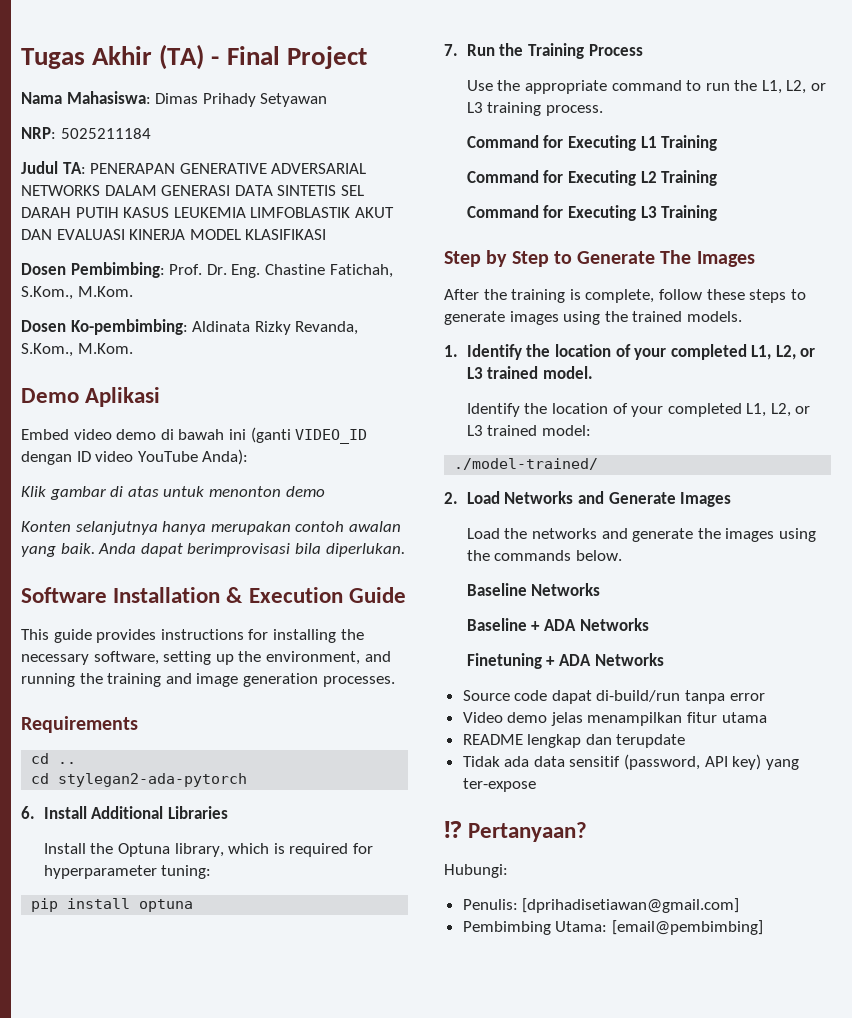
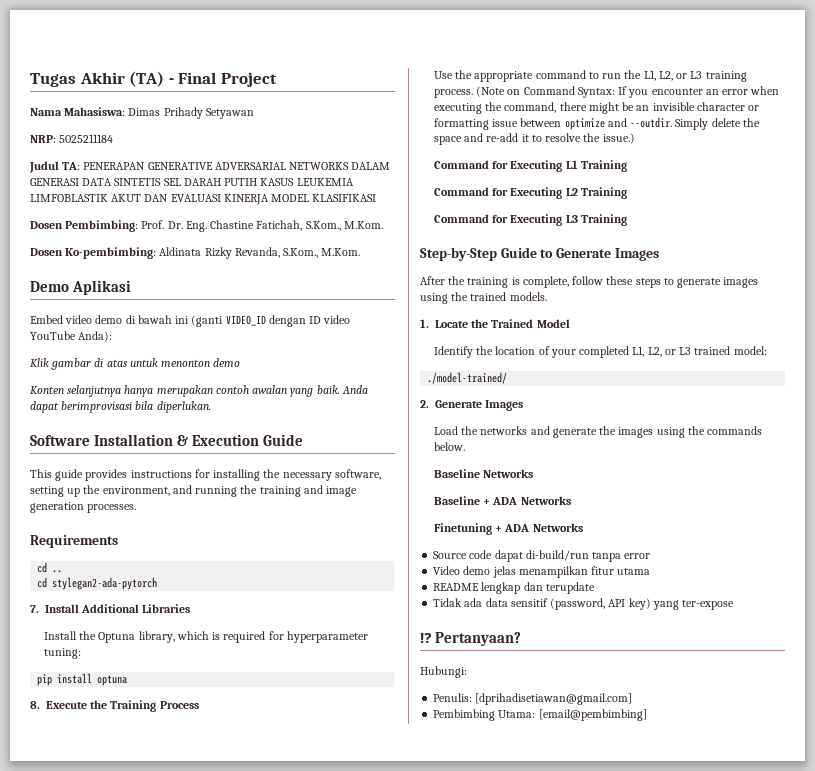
[21,806,35,819] 6. -> [30,605,39,613] 7.
[444,44,495,56] 7. Run -> [30,701,87,709] 8. Execute
(603, 110) none -> [476,86,780,98] [433,102,760,114] [433,117,760,130] [433,133,635,145] (Note on Command Syntax: If you encounter an error when executing the command, there might be an invisible character or formatting issue between optimize and --outdir. Simply delete the space and re-add it to resolve the issue.)
[444,250,549,267] Step by Step -> [420,247,537,261] Step-by-Step Guide
[660,250,692,264] The -> (611, 253) none
[466,344,816,360] [466,366,593,379] Identify the location of your completed L1, L2, or L3 trained model. -> [435,319,570,328] Locate the Trained Model
[466,491,604,504] Load Networks and -> (429, 404) none

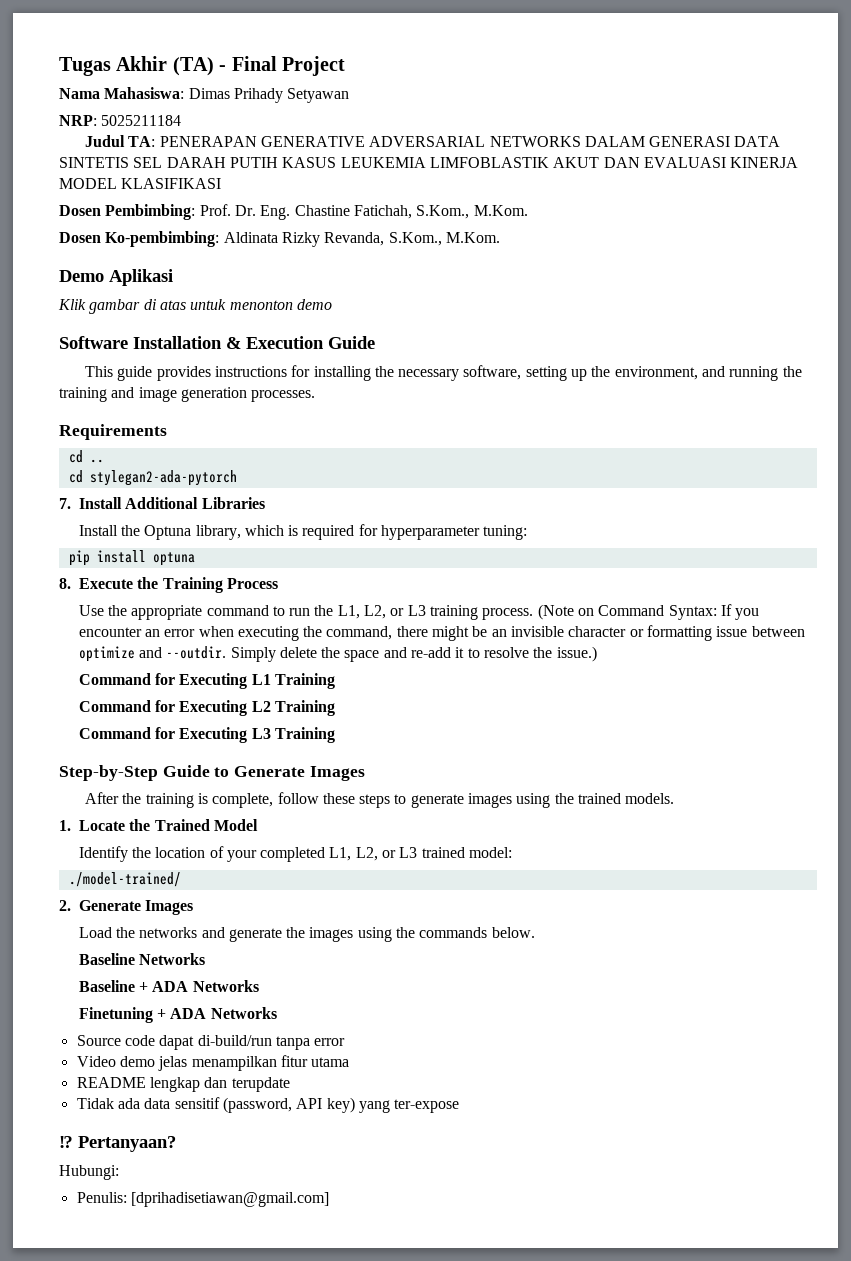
[30,315,351,327] [30,331,113,342] // Embed video demo di bawah ini (ganti VIDEO_ID dengan ID video YouTube Anda): -> (173, 277) none
[30,385,368,397] [30,401,211,413] // Konten selanjutnya hanya merupakan contoh awalan yang baik. Anda dapat berimprovisasi bila diperlukan. -> (332, 304) none
[433,709,647,721] // Pembimbing Utama: [email@pembimbing] -> (329, 1199) none

